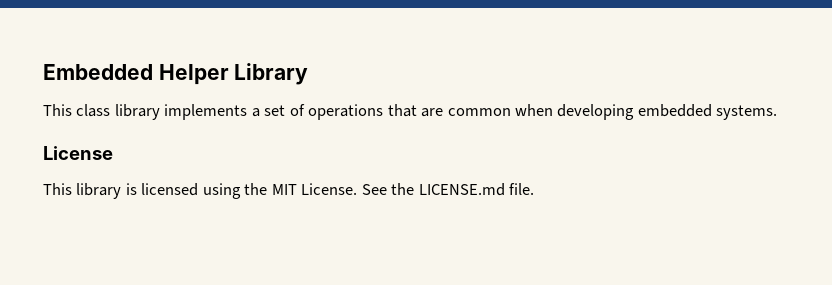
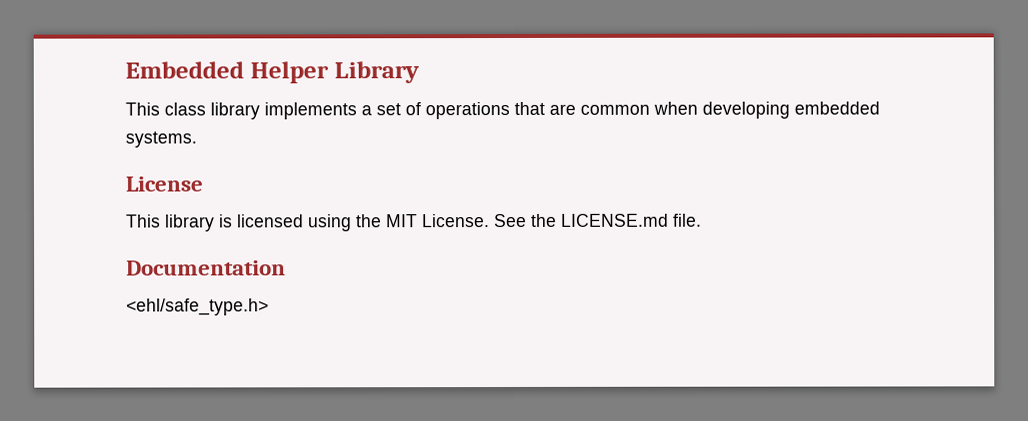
(535, 189) none -> [126,260,286,276] [126,298,269,316] // Documentation // <ehl/safe_type.h>

